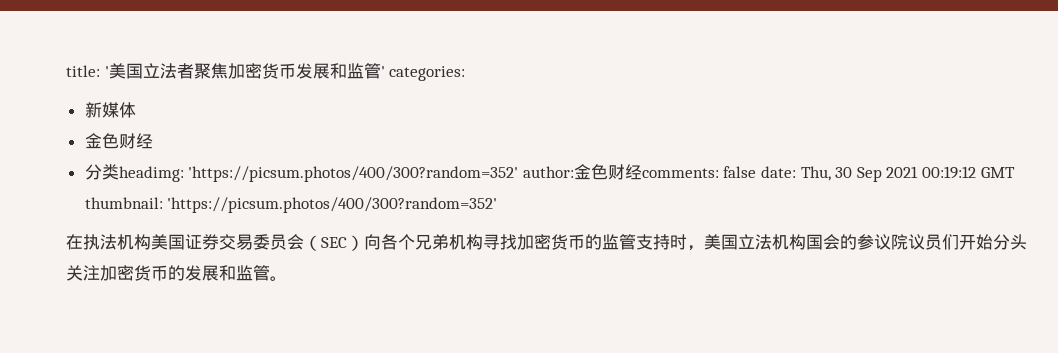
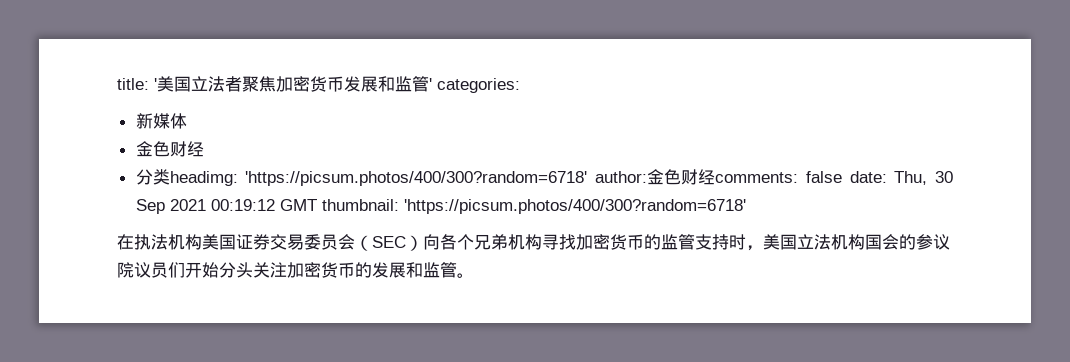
[188,166,519,182] 'https://picsum.photos/400/300?random=352' -> [245,171,588,186] 'https://picsum.photos/400/300?random=6718'
[167,197,498,213] 'https://picsum.photos/400/300?random=352' -> [403,199,746,214] 'https://picsum.photos/400/300?random=6718'

